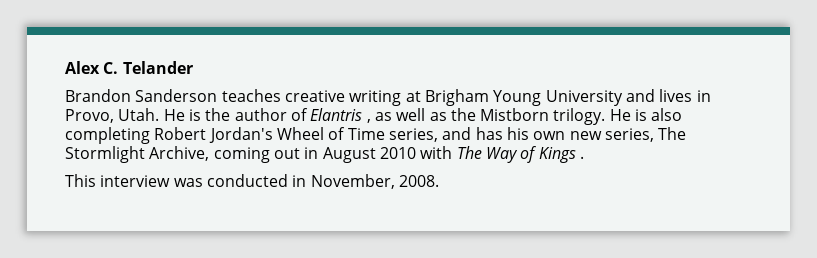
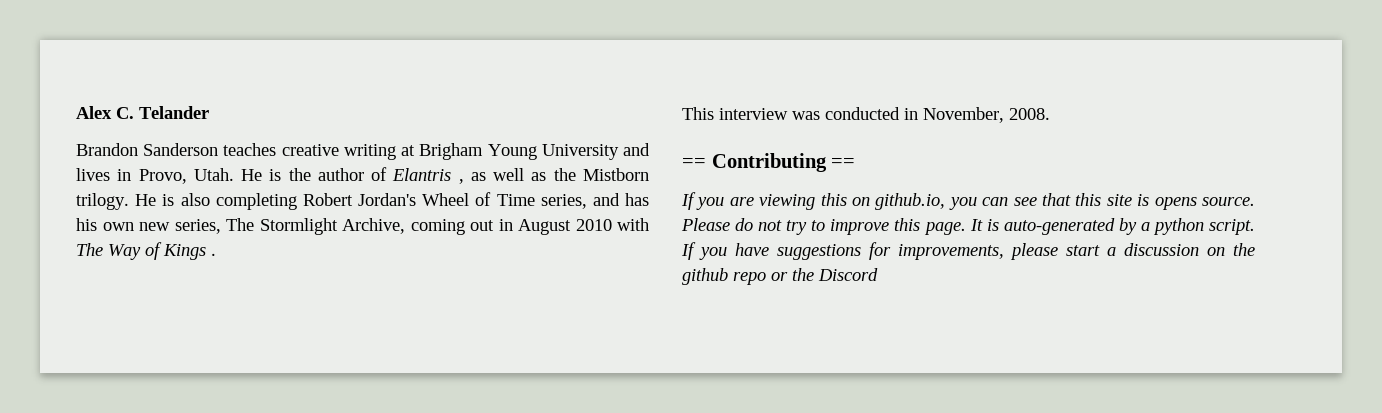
(439, 181) none -> [682,153,856,172] [681,192,1255,210] [681,218,1255,235] [681,242,1255,260] [682,268,878,285] // == Contributing == // If you are viewing this on github.io, you can see that this site is opens source. Please do not try to improve this page. It is auto-generated by a python script. If you have suggestions for improvements, please start a discussion on the github repo or the Discord

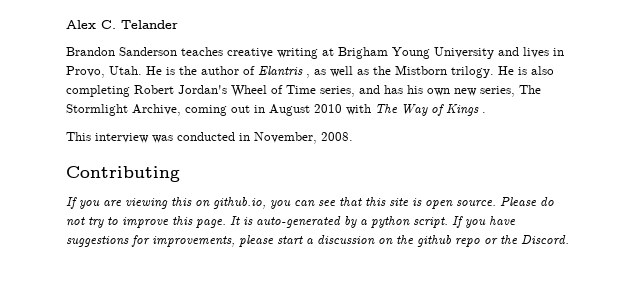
[682,158,706,168] == -> (353, 136) none
[831,158,856,168] == -> (180, 174) none
[1154,197,1197,210] opens -> [425,200,453,209] open
[818,268,878,281] Discord -> [521,235,569,245] Discord.

